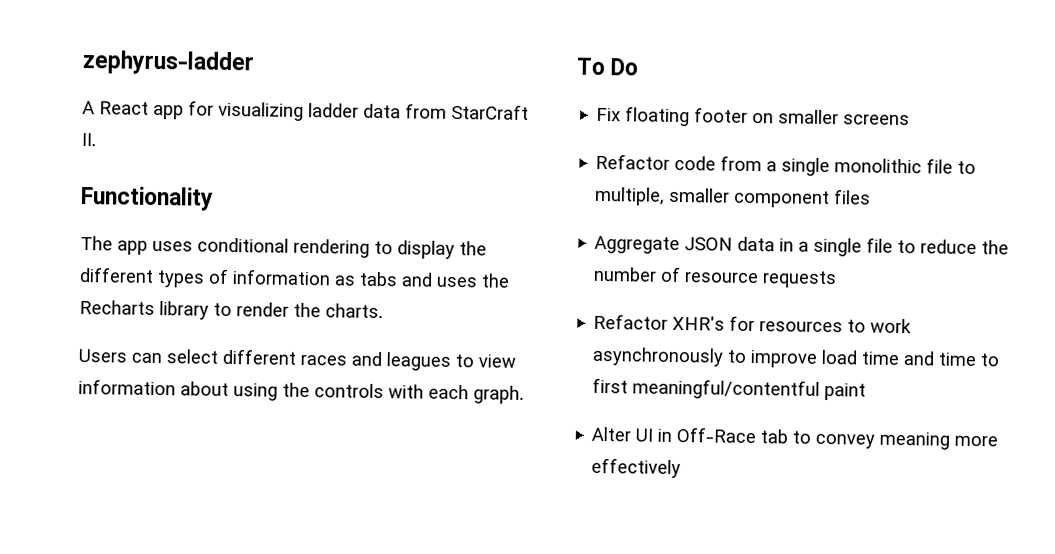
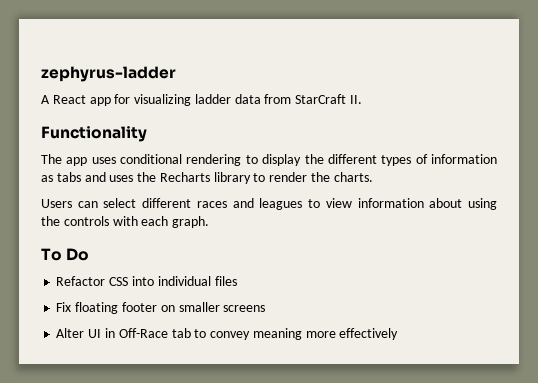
(639, 67) none -> [56,276,237,286] // Refactor CSS into individual files
[595,153,977,177] [594,186,872,209] [594,235,1010,257] [593,266,838,289] [593,313,913,334] [592,346,1001,368] [592,377,867,401] // Refactor code from a single monolithic file to multiple, smaller component files // Aggregate JSON data in a single file to reduce the number of resource requests // Refactor XHR's for resources to work asynchronously to improve load time and time to first meaningful/contentful paint -> (266, 308) none

